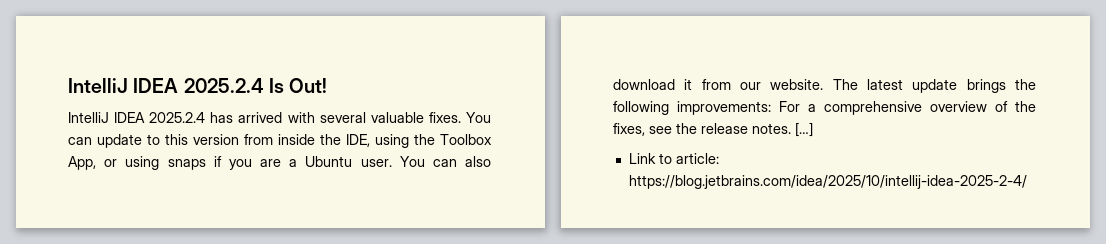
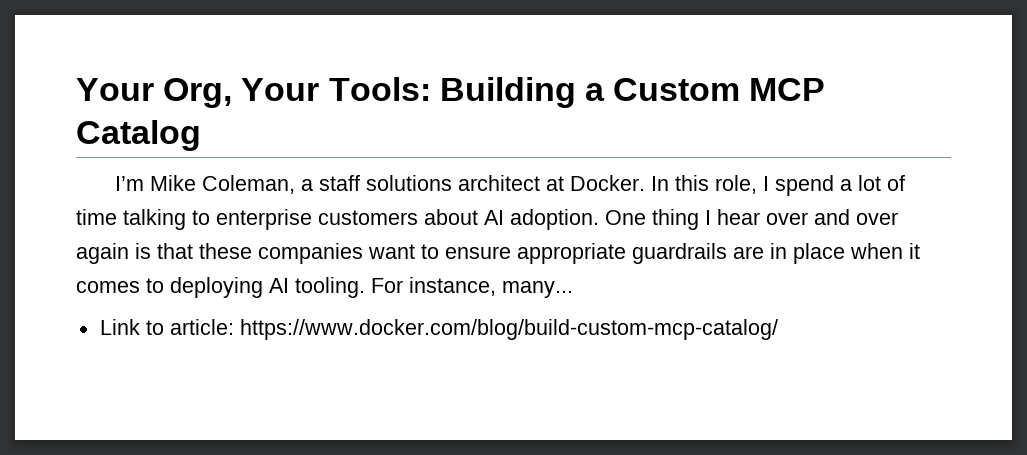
[68,78,328,93] [68,112,491,123] [68,134,492,148] [68,156,491,170] [613,79,1036,93] [613,101,1036,115] [613,122,813,137] IntelliJ IDEA 2025.2.4 Is Out! // IntelliJ IDEA 2025.2.4 has arrived with several valuable fixes. You can update to this version from inside the IDE, using the Toolbox App, or using snaps if you are a Ubuntu user. You can also download it from our website. The latest update brings the following improvements: For a comprehensive overview of the fixes, see the release notes. […] -> [76,77,826,108] [76,120,201,151] [115,175,906,196] [76,209,898,230] [76,243,920,264] [76,277,573,298] Your Org, Your Tools: Building a Custom MCP Catalog // I’m Mike Coleman, a staff solutions architect at Docker. In this role, I spend a lot of time talking to enterprise customers about AI adoption. One thing I hear over and over again is that these companies want to ensure appropriate guardrails are in place when it comes to deploying AI tooling. For instance, many...
[628,175,1027,189] https://blog.jetbrains.com/idea/2025/10/intellij-idea-2025-2-4/ -> [239,319,778,340] https://www.docker.com/blog/build-custom-mcp-catalog/

